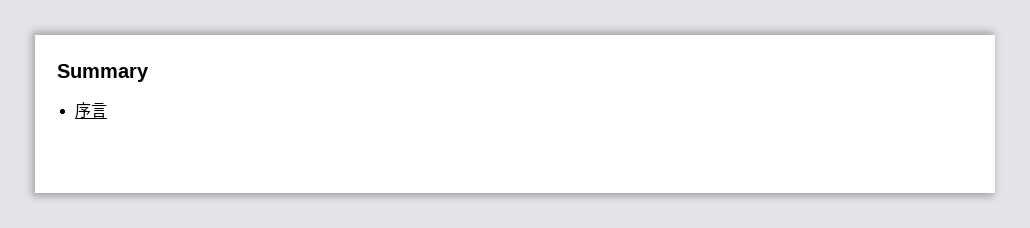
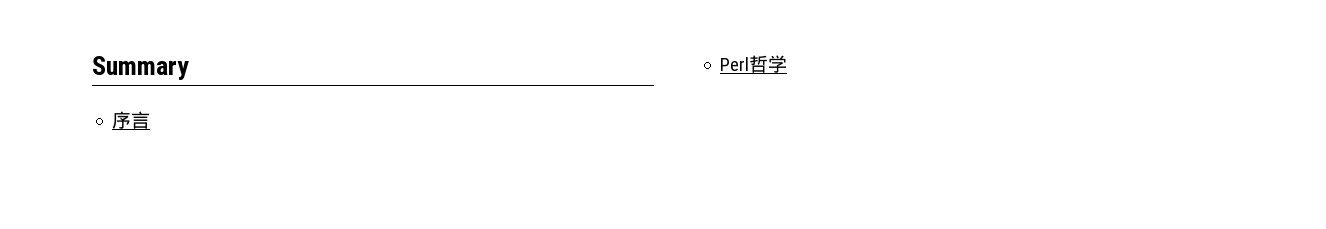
(107, 110) none -> [720,55,788,73] // Perl哲学

